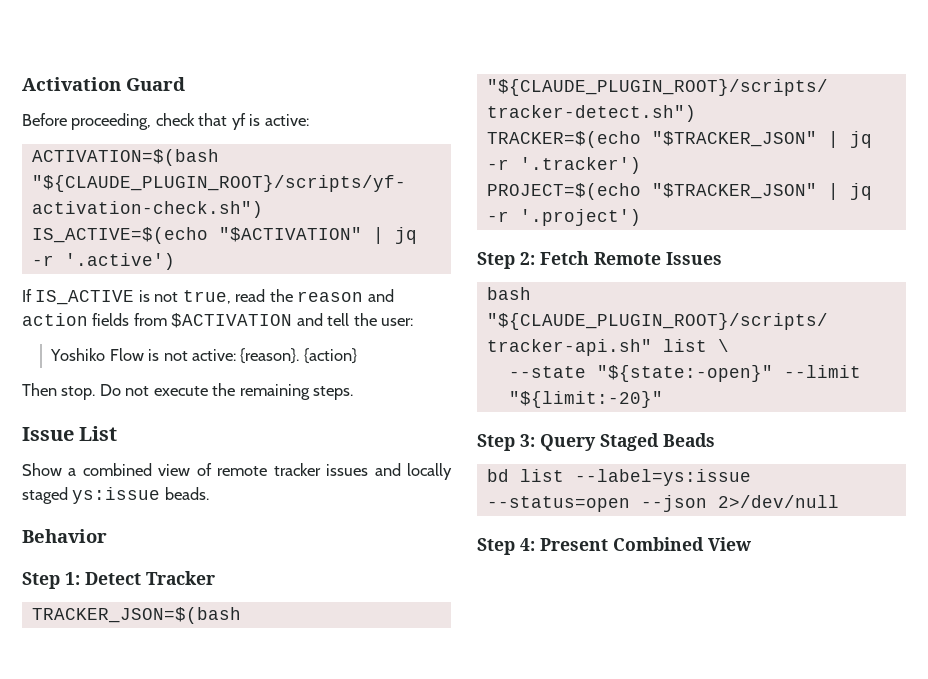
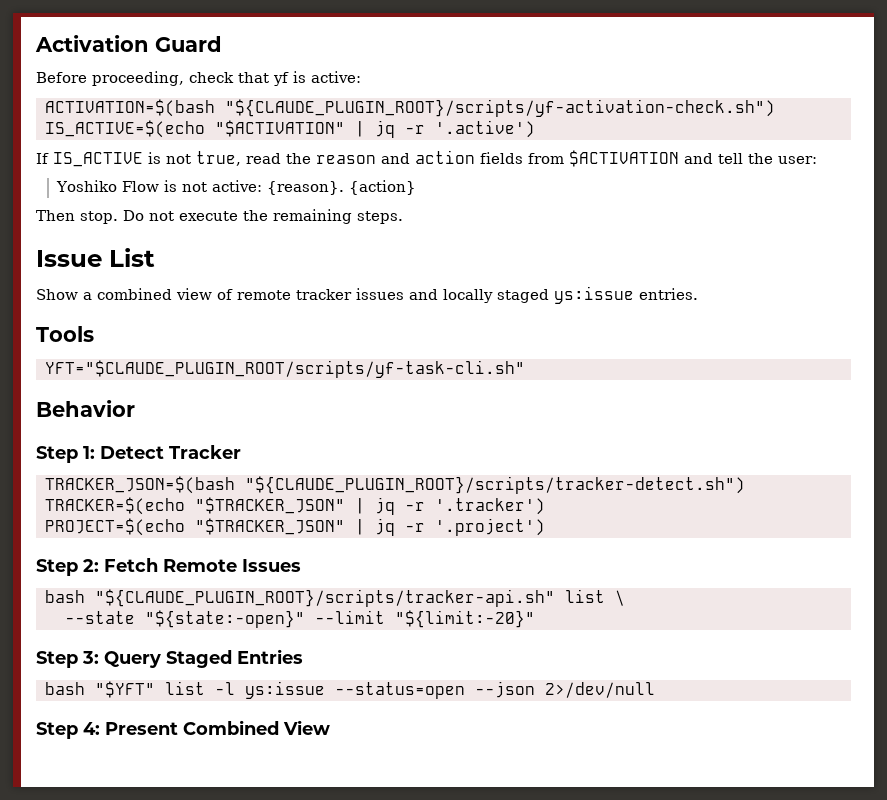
[164,487,209,500] beads. -> [639,288,698,300] [36,326,94,342] [45,360,525,378] entries. // Tools // YFT="$CLAUDE_PLUGIN_ROOT/scripts/yf-task-cli.sh"
[663,433,715,447] [486,469,751,486] Beads // bd list --label=ys:issue -> [237,649,303,664] [45,681,325,699] Entries // bash "$YFT" list -l ys:issue

